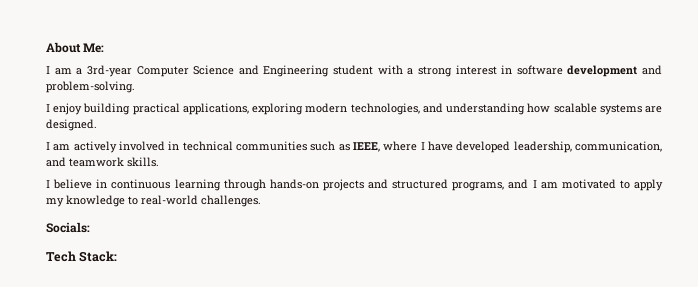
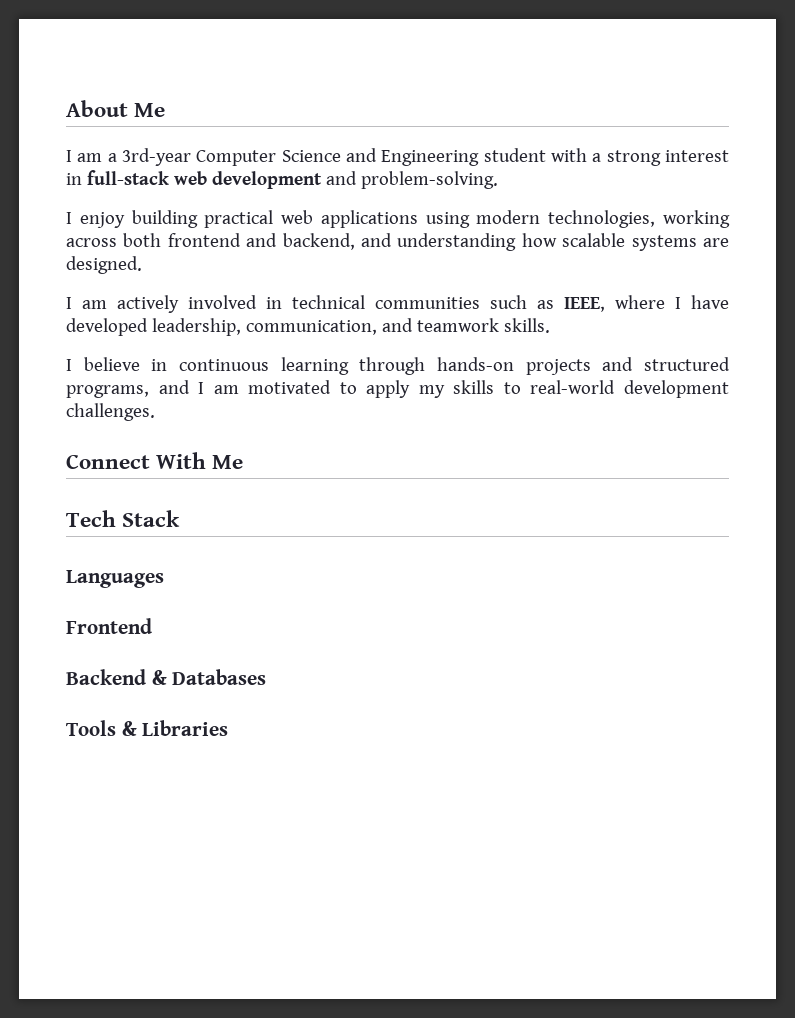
[83,43,105,53] Me: -> [134,103,166,117] Me
[516,65,563,75] software -> [86,170,207,185] full-stack web
[182,103,420,115] applications, exploring modern technologies, -> [281,210,730,228] [66,233,355,250] web applications using modern technologies, working across both frontend and backend,
[66,195,125,207] knowledge -> [453,380,495,394] skills
(198, 200) none -> [624,380,729,398] development
[46,222,90,233] [46,251,118,262] Socials: // Tech Stack: -> [66,452,244,469] [66,510,181,527] [66,570,164,588] [66,618,152,634] [66,669,267,685] [66,720,229,736] Connect With Me // Tech Stack // Languages // Frontend // Backend & Databases // Tools & Libraries

